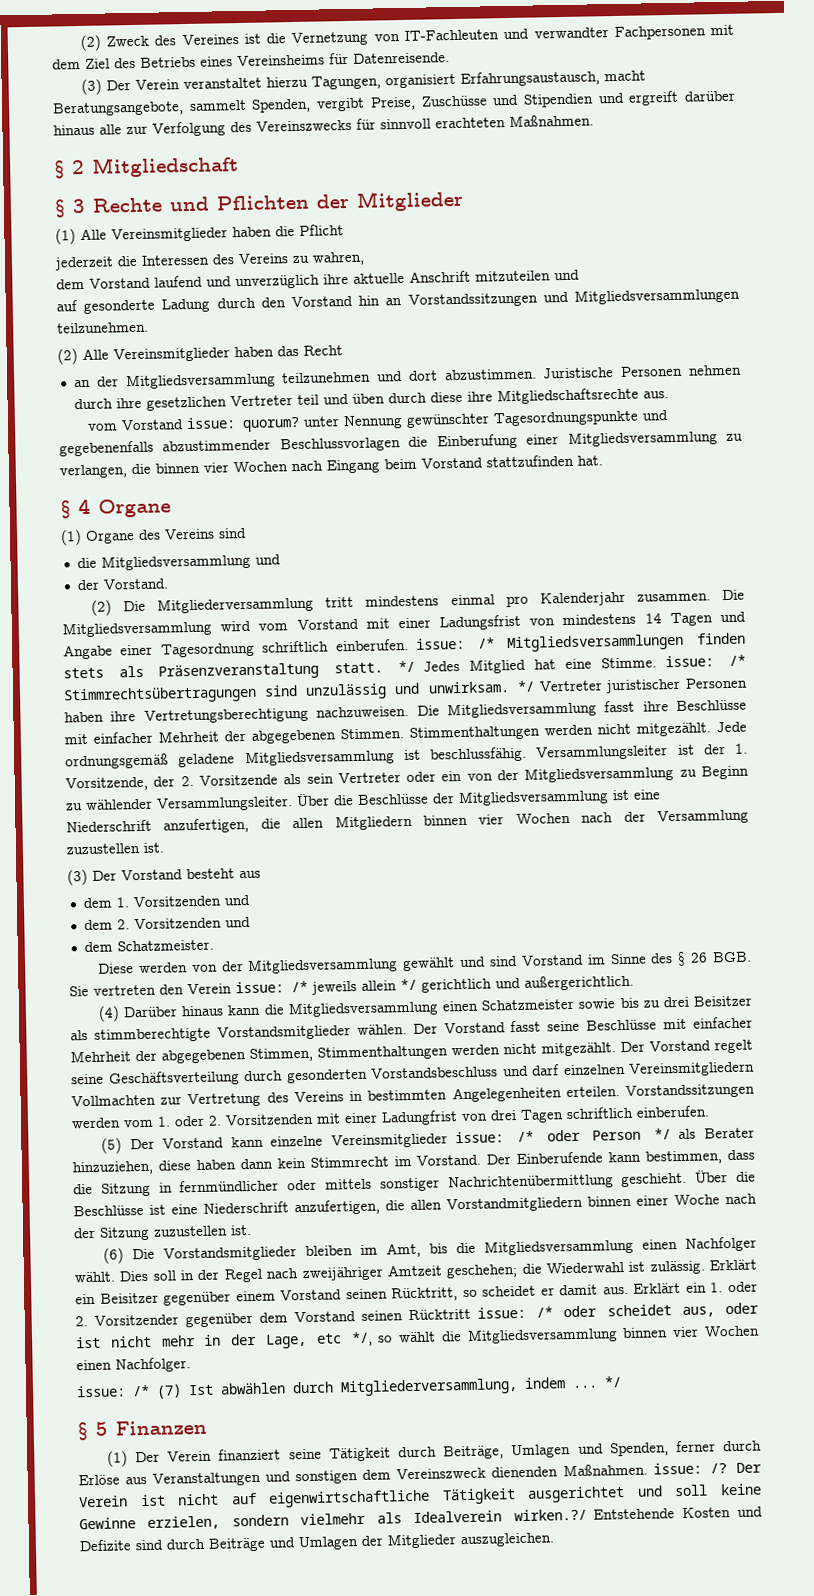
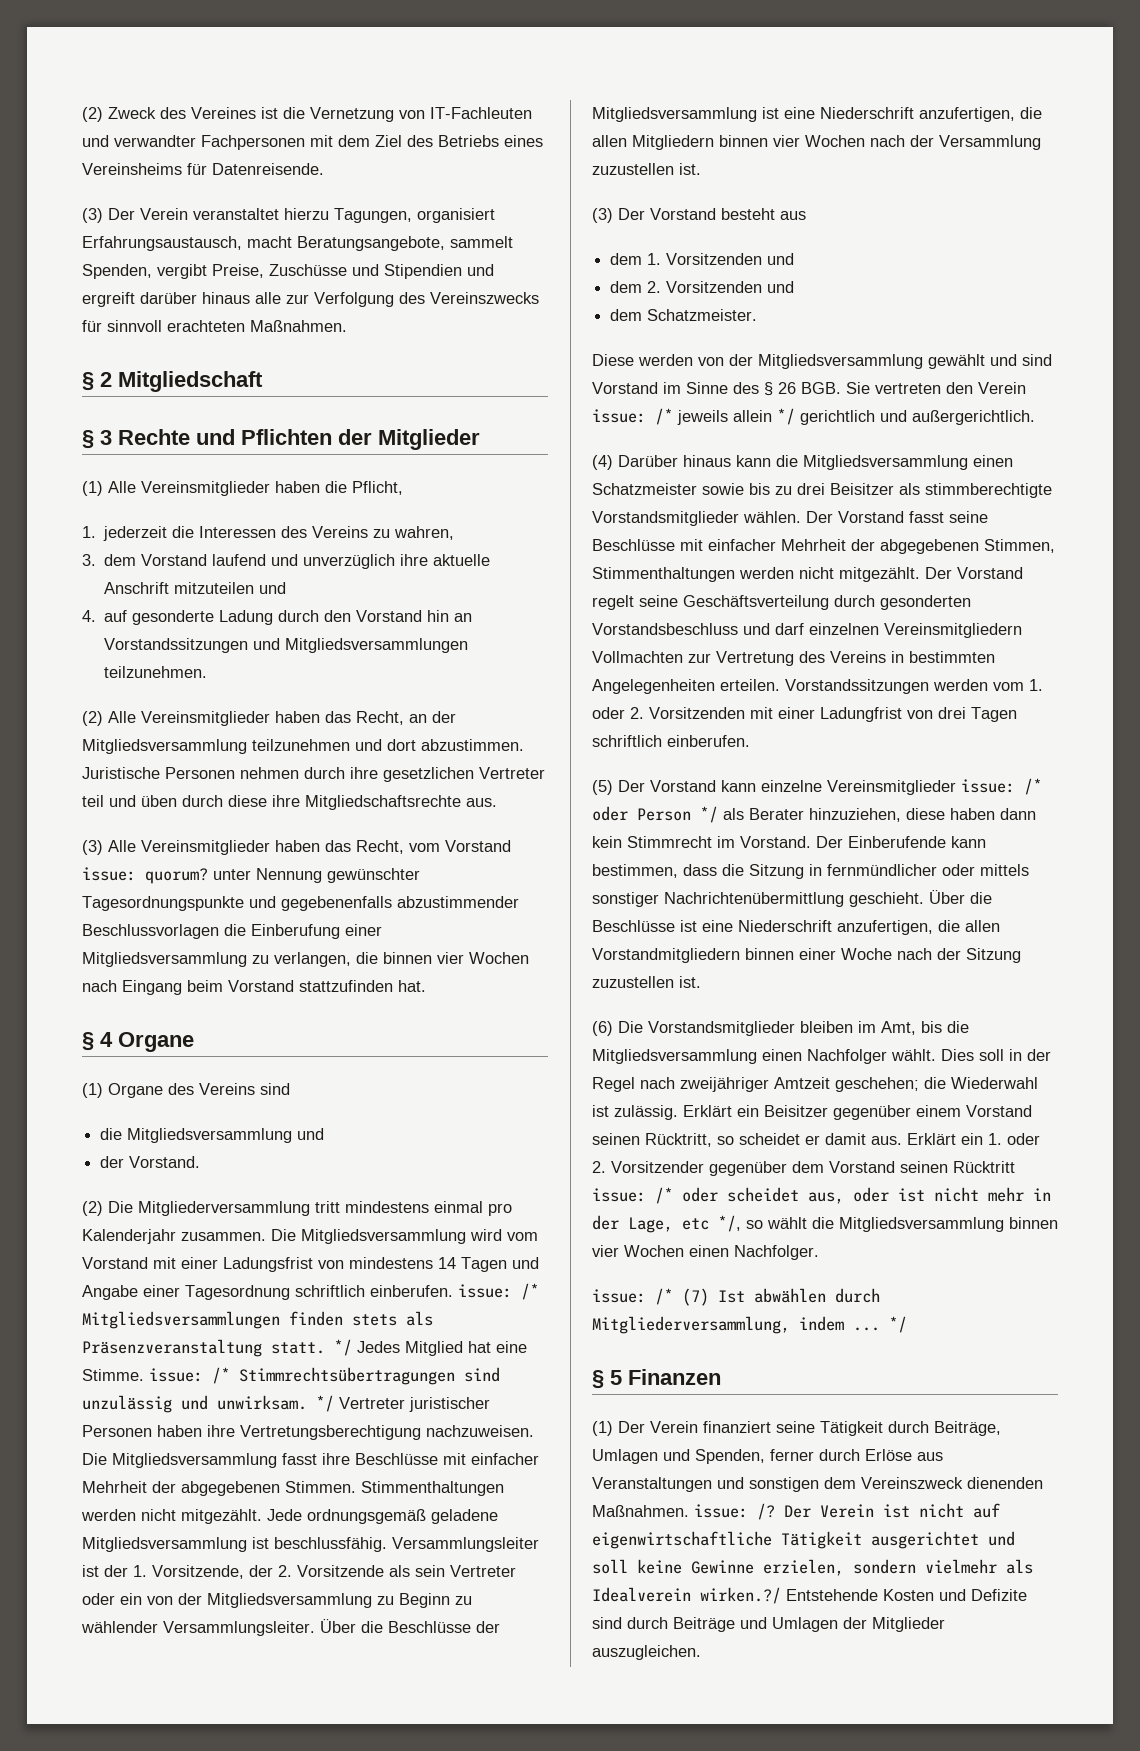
[299,224,344,236] Pflicht // -> [352,481,403,495] [82,526,96,538] Pflicht, // 1.
(365, 258) none -> [82,554,96,566] 3.
(580, 275) none -> [82,610,96,622] 4.
[303,345,343,356] Recht // -> [356,711,404,725] Recht,
(669, 395) none -> [82,840,404,855] (3) Alle Vereinsmitglieder haben das Recht,

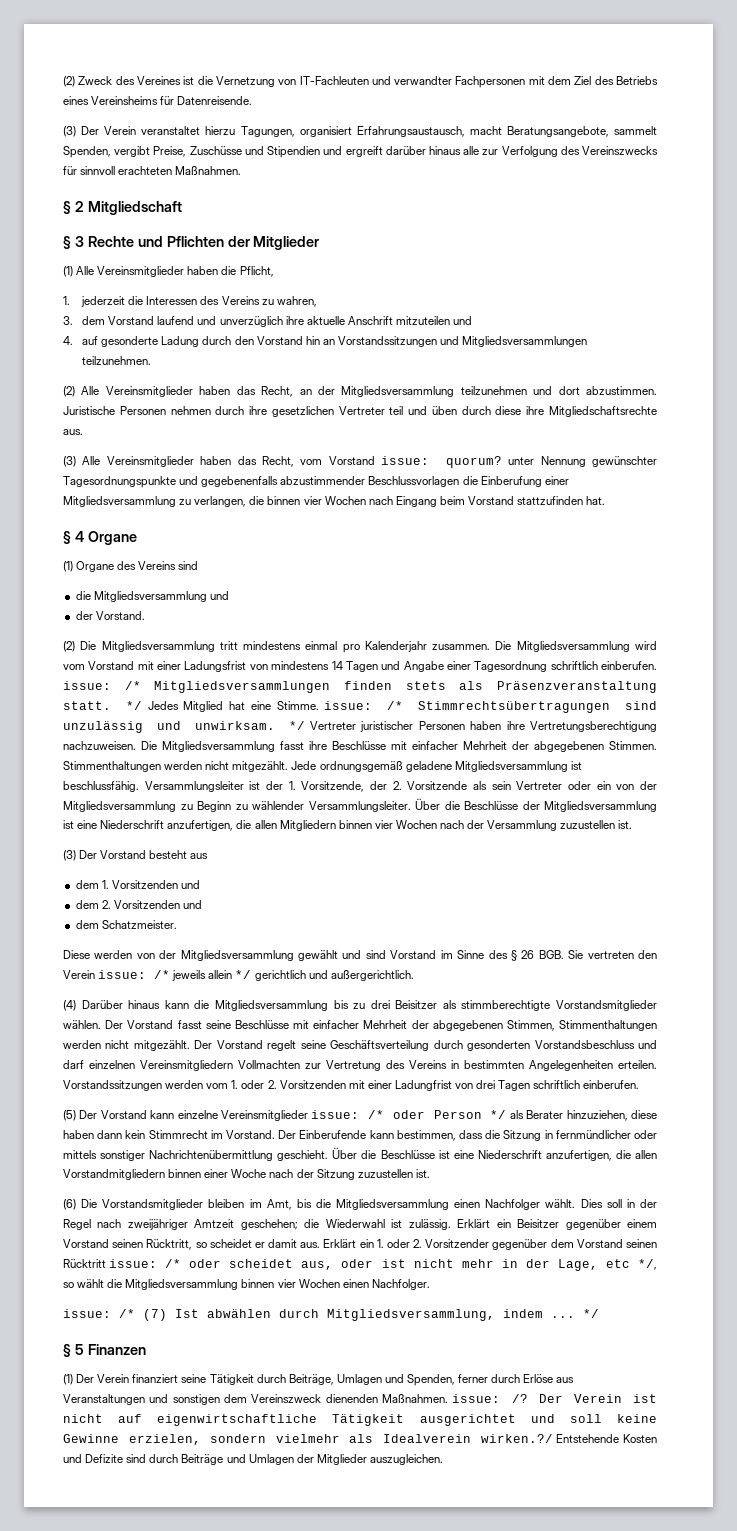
[138,1201,310,1216] Mitgliederversammlung -> [101,641,215,652] Mitgliedsversammlung
[973,455,1013,467] [592,483,744,495] einen Schatzmeister sowie -> (328, 1005) none
[592,1316,790,1334] Mitgliederversammlung, -> [327,1309,495,1321] Mitgliedsversammlung,

